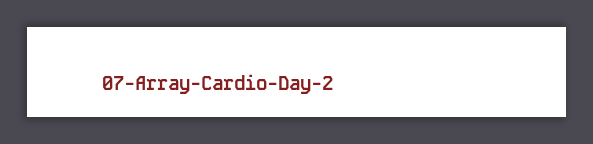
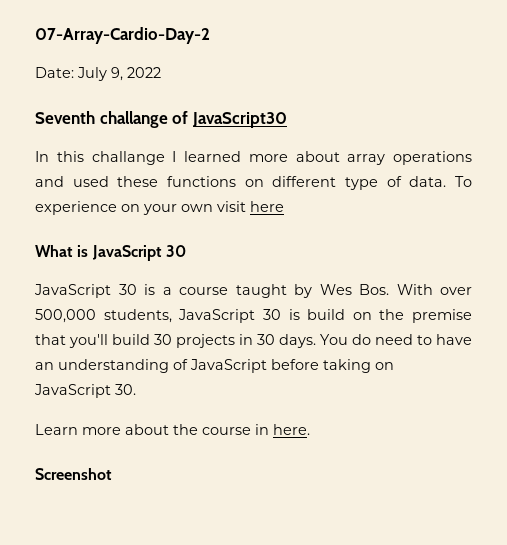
(333, 84) none -> [35,67,161,81] [35,111,287,128] [35,151,472,165] [35,176,473,190] [35,201,284,215] [35,245,186,261] [34,284,472,298] [35,309,472,323] [35,334,472,348] [35,359,394,373] [34,384,136,398] [35,424,310,435] [35,468,112,480] // Date: July 9, 2022 // Seventh challange of JavaScript30 // In this challange I learned more about array operations and used these functions on different type of data. To experience on your own visit here // What is JavaScript 30 // JavaScript 30 is a course taught by Wes Bos. With over 500,000 students, JavaScript 30 is build on the premise that you'll build 30 projects in 30 days. You do need to have an understanding of JavaScript before taking on JavaScript 30. // Learn more about the course in here. // Screenshot

